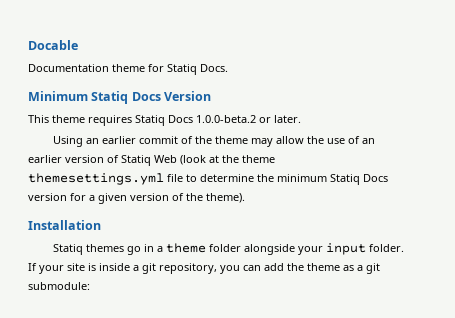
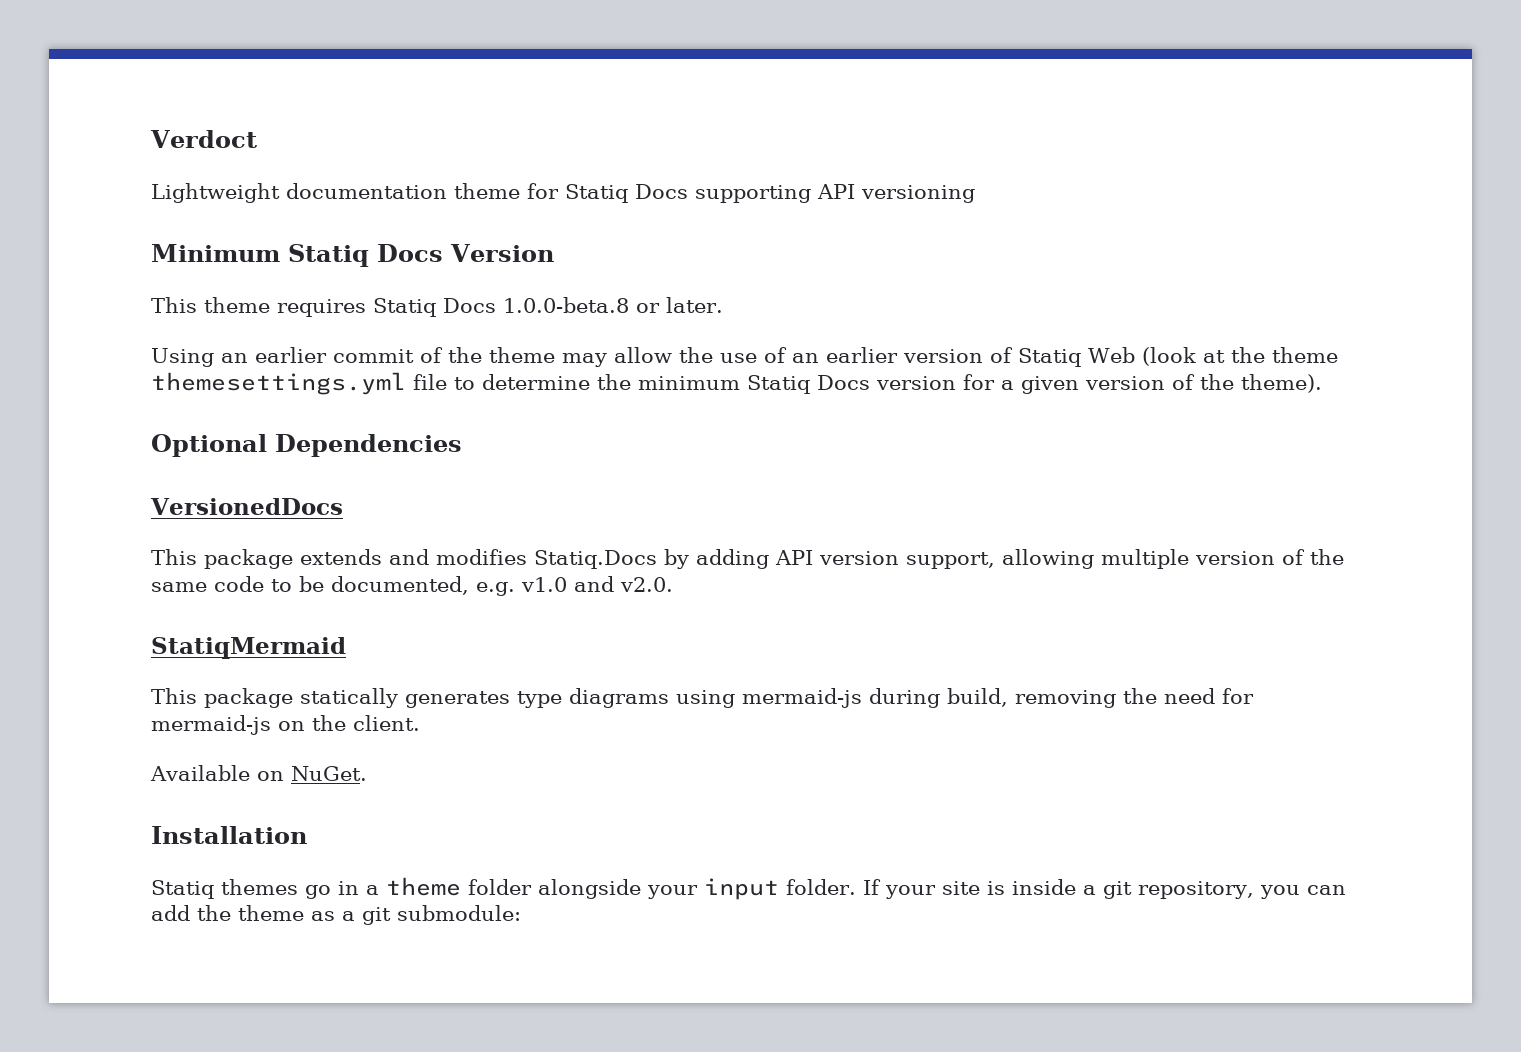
[28,40,78,50] [28,64,228,75] Docable // Documentation theme for Statiq Docs. -> [150,130,257,148] [151,183,975,203] Verdoct // Lightweight documentation theme for Statiq Docs supporting API versioning
[196,115,256,123] 1.0.0-beta.2 -> [503,297,629,313] 1.0.0-beta.8
(245, 198) none -> [151,434,462,457] [150,498,343,515] [151,549,1344,569] [151,576,673,596] [151,637,346,659] [151,688,1254,708] [151,715,420,735] [150,765,367,781] // Optional Dependencies // VersionedDocs // This package extends and modifies Statiq.Docs by adding API version support, allowing multiple version of the same code to be documented, e.g. v1.0 and v2.0. // StatiqMermaid // This package statically generates type diagrams using mermaid-js during build, removing the need for mermaid-js on the client. // Available on NuGet.

